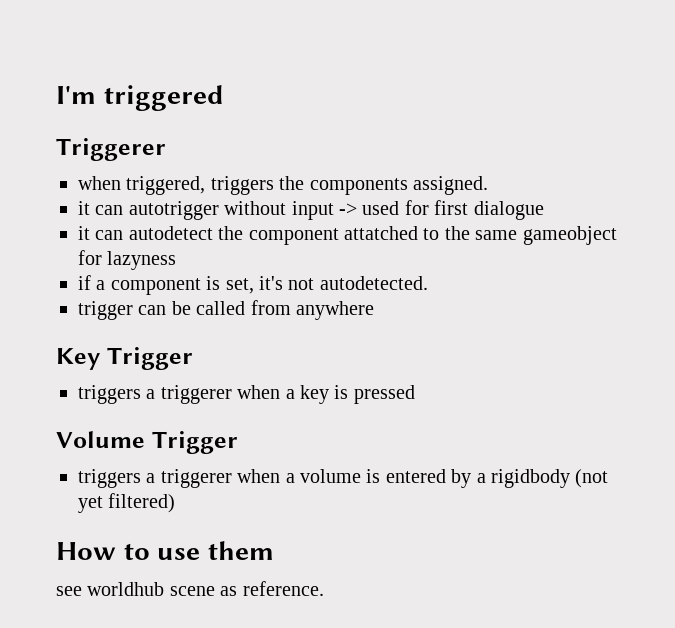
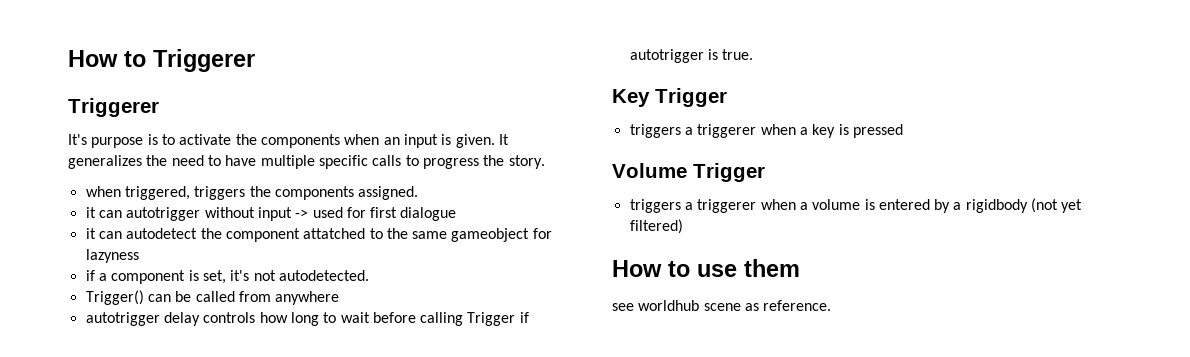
[56,85,224,111] [56,138,166,161] I'm triggered // Triggerer -> [68,49,255,72] [68,98,159,117] [68,134,509,148] [68,155,545,169] How to Triggerer // Triggerer // It's purpose is to activate the components when an input is given. It generalizes the need to have multiple specific calls to progress the story.
[78,301,133,320] trigger -> [85,290,144,305] Trigger()
(374, 310) none -> [85,312,529,326] [629,49,754,63] // autotrigger delay controls how long to wait before calling Trigger if autotrigger is true.

